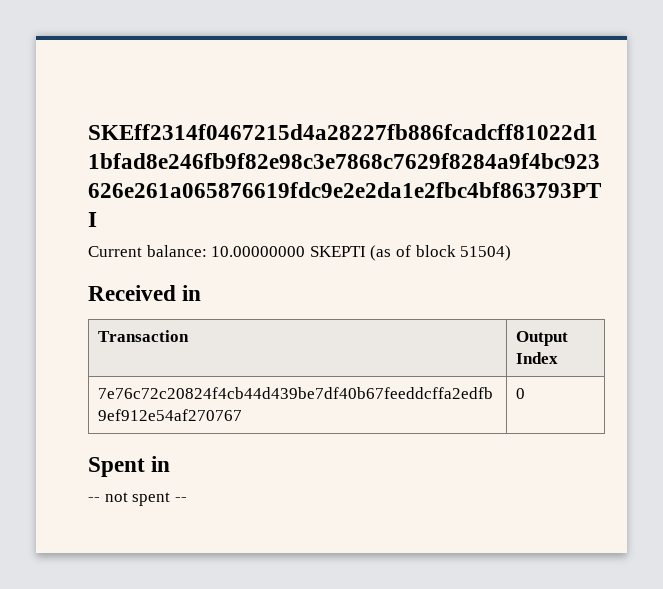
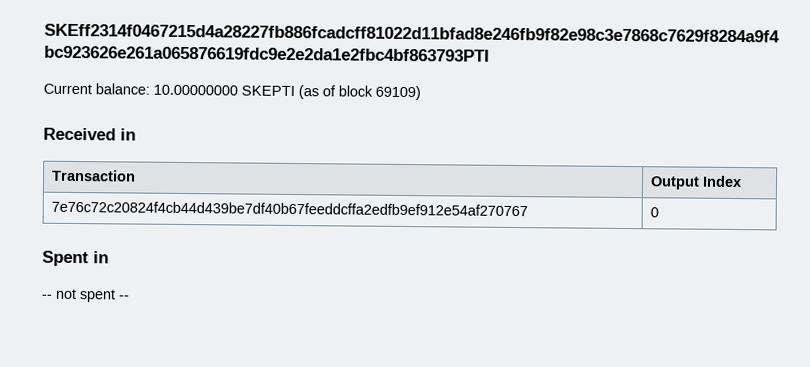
[460,245,512,261] 51504) -> [375,85,421,101] 69109)

